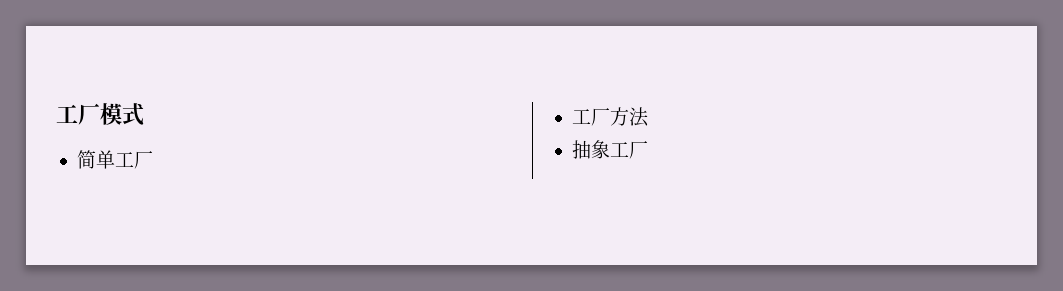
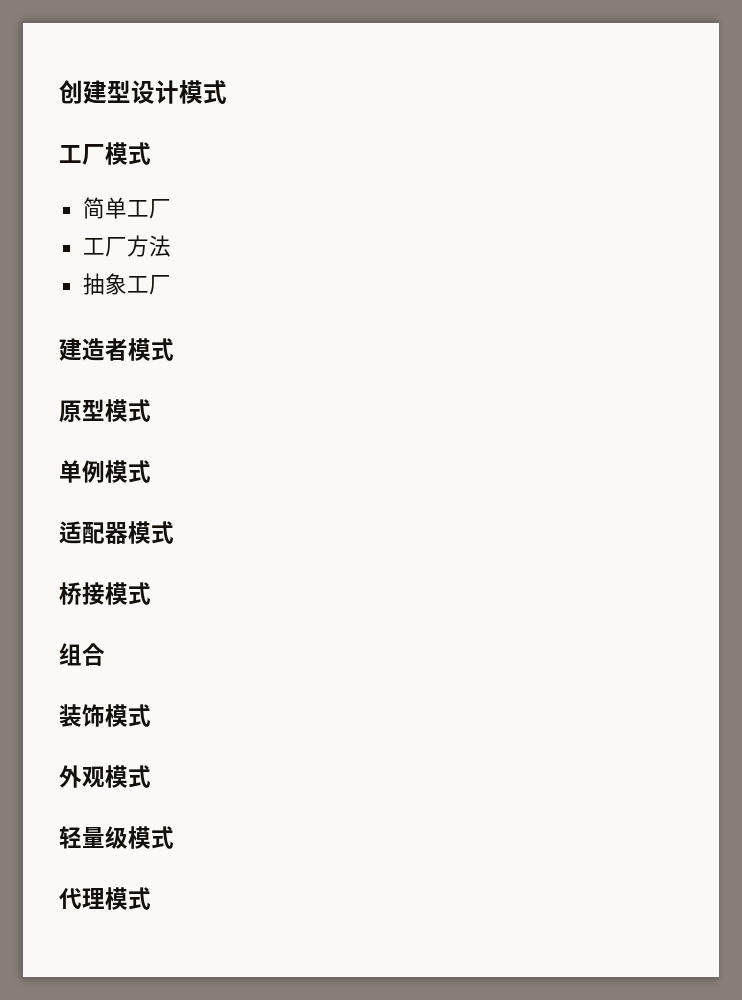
(56, 113) none -> [59,80,227,104] 创建型设计模式 //
(648, 150) none -> [59,338,174,361] [59,399,151,422] [59,460,151,483] [59,521,174,544] [59,582,151,605] [59,643,105,666] [59,704,151,727] [59,765,151,788] [59,826,174,849] [59,887,151,910] // 建造者模式 // 原型模式 // 单例模式 // 适配器模式 // 桥接模式 // 组合 // 装饰模式 // 外观模式 // 轻量级模式 // 代理模式

